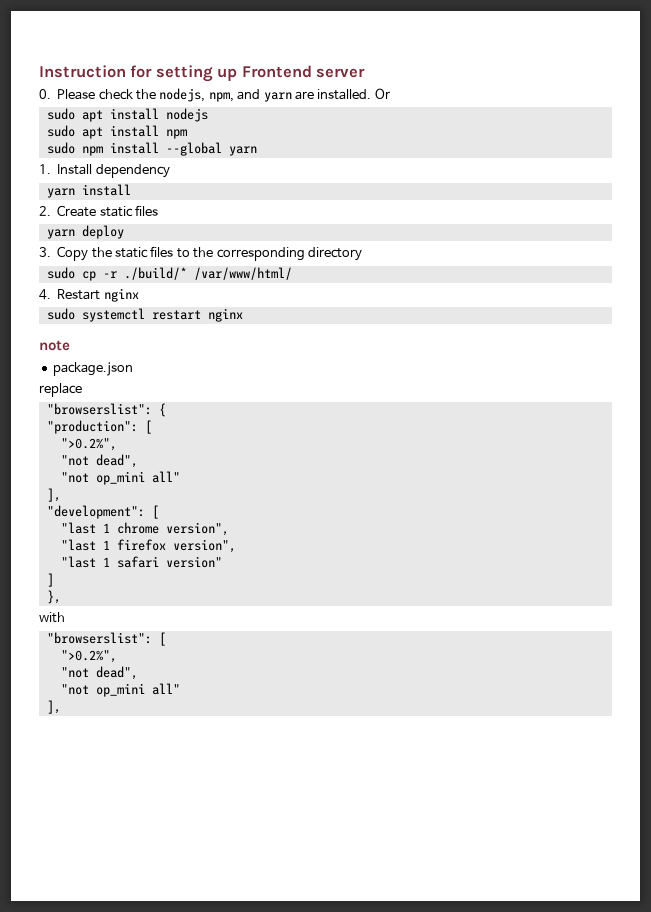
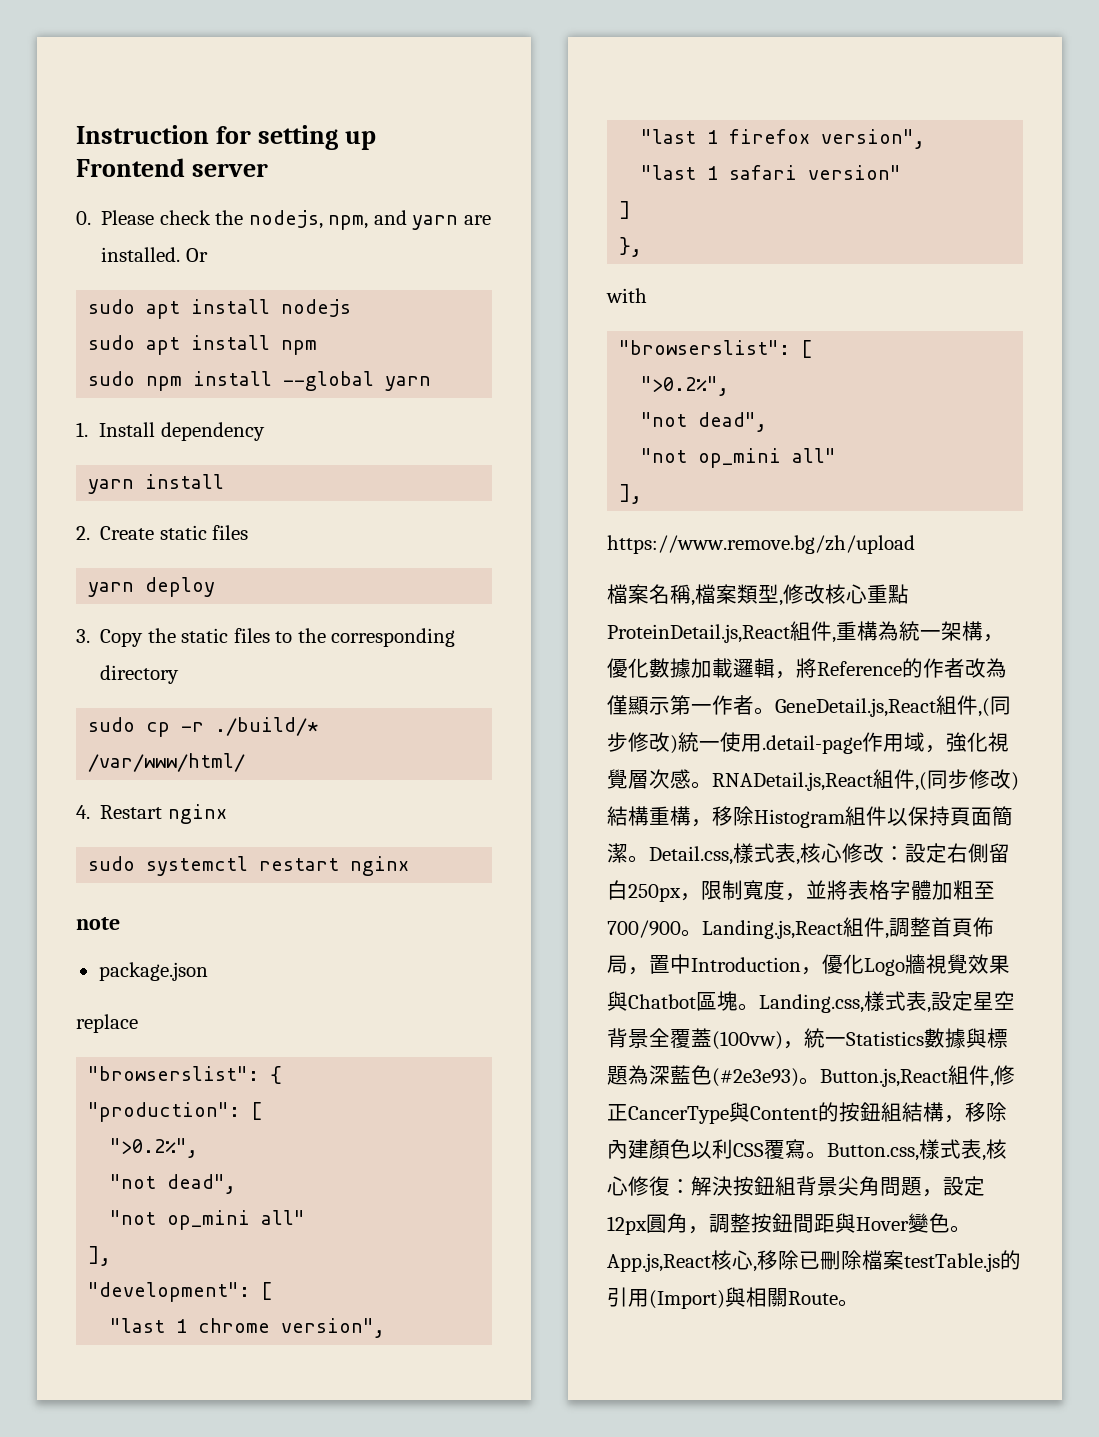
(61, 707) none -> [607,535,915,554] [607,584,909,606] [607,621,1004,643] [607,658,1007,679] [607,695,1011,717] [607,732,1009,754] [607,769,1019,791] [607,806,1013,828] [607,843,1010,865] [607,880,995,902] [607,917,994,939] [607,954,1010,976] [607,991,1015,1013] [607,1028,1008,1050] [607,1065,1015,1087] [607,1102,1007,1124] [607,1139,1007,1161] [607,1176,985,1197] [607,1213,971,1235] [607,1250,1021,1272] [607,1287,859,1309] // https://www.remove.bg/zh/upload // 檔案名稱,檔案類型,修改核心重點ProteinDetail.js,React組件,重構為統一架構，優化數據加載邏輯，將Reference的作者改為僅顯示第一作者。GeneDetail.js,React組件,(同步修改)統一使用.detail-page作用域，強化視覺層次感。RNADetail.js,React組件,(同步修改)結構重構，移除Histogram組件以保持頁面簡潔。Detail.css,樣式表,核心修改：設定右側留白250px，限制寬度，並將表格字體加粗至700/900。Landing.js,React組件,調整首頁佈局，置中Introduction，優化Logo牆視覺效果與Chatbot區塊。Landing.css,樣式表,設定星空背景全覆蓋(100vw)，統一Statistics數據與標題為深藍色(#2e3e93)。Button.js,React組件,修正CancerType與Content的按鈕組結構，移除內建顏色以利CSS覆寫。Button.css,樣式表,核心修復：解決按鈕組背景尖角問題，設定12px圓角，調整按鈕間距與Hover變色。App.js,React核心,移除已刪除檔案testTable.js的引用(Import)與相關Route。

